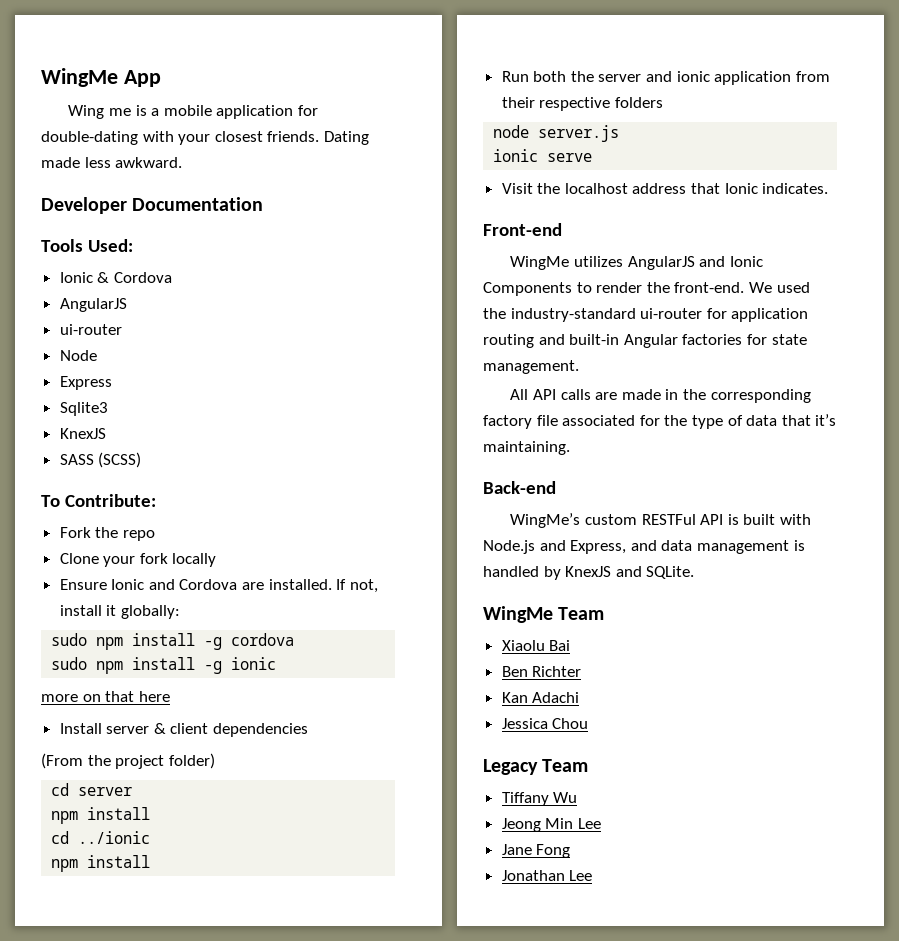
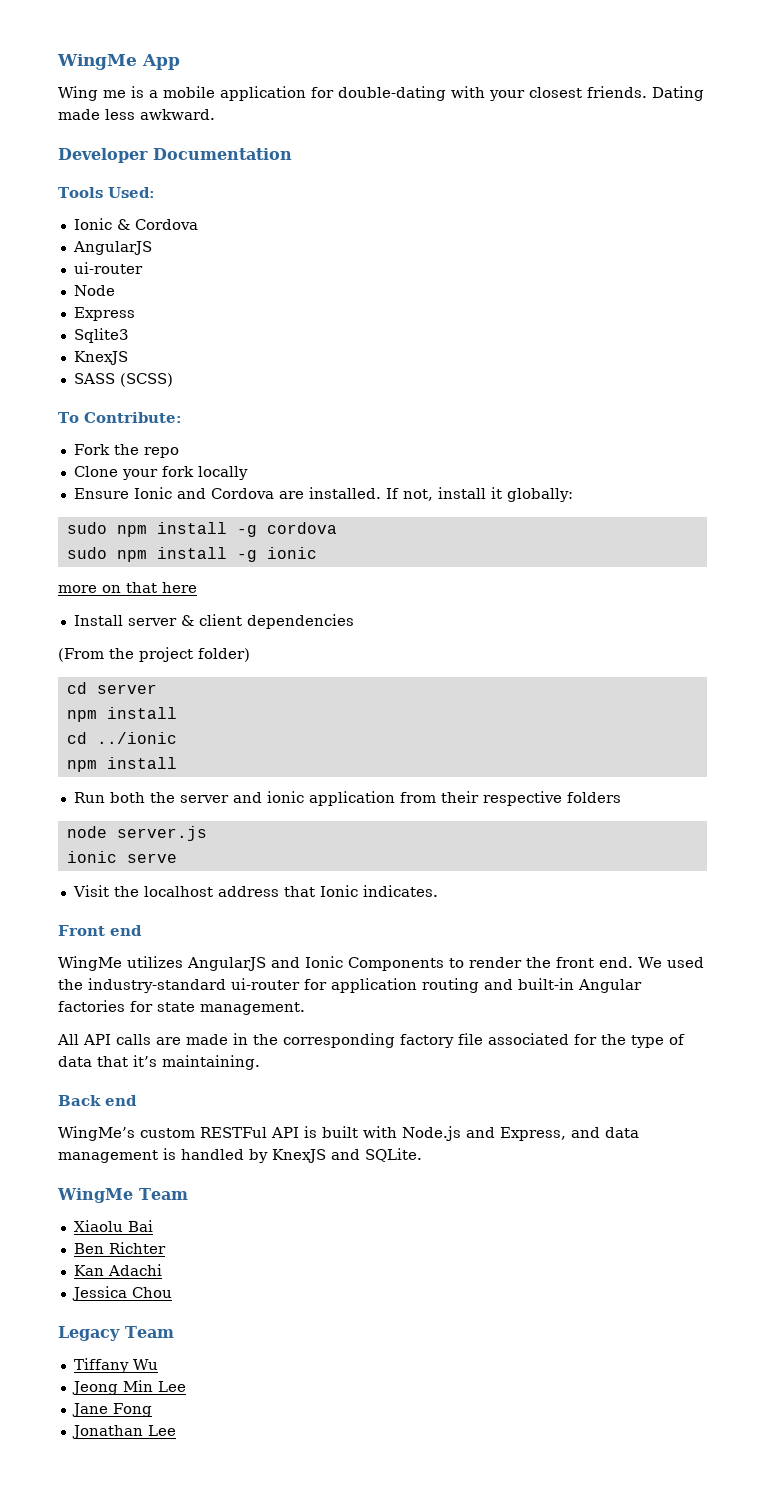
[483,223,562,236] Front-end -> [58,925,142,936] Front end
[674,282,745,293] front-end. -> [556,957,633,968] front end.
[483,481,556,494] Back-end -> [58,1095,137,1106] Back end

